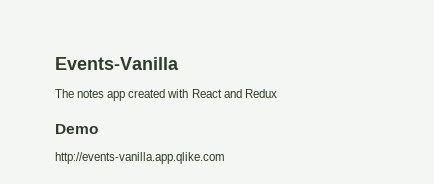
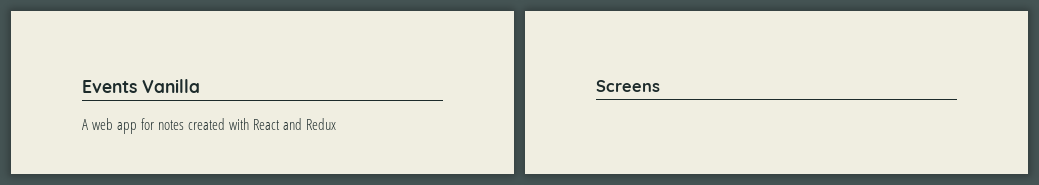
[55,57,179,70] [55,89,126,101] Events-Vanilla // The notes app -> [82,79,200,93] [82,118,185,134] Events Vanilla // A web app for notes
[55,124,98,134] [55,152,225,164] Demo // http://events-vanilla.app.qlike.com -> [596,80,660,92] Screens

